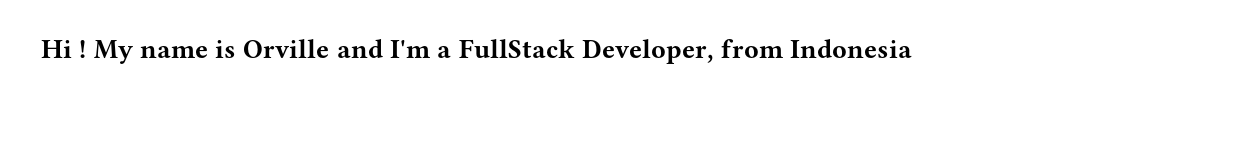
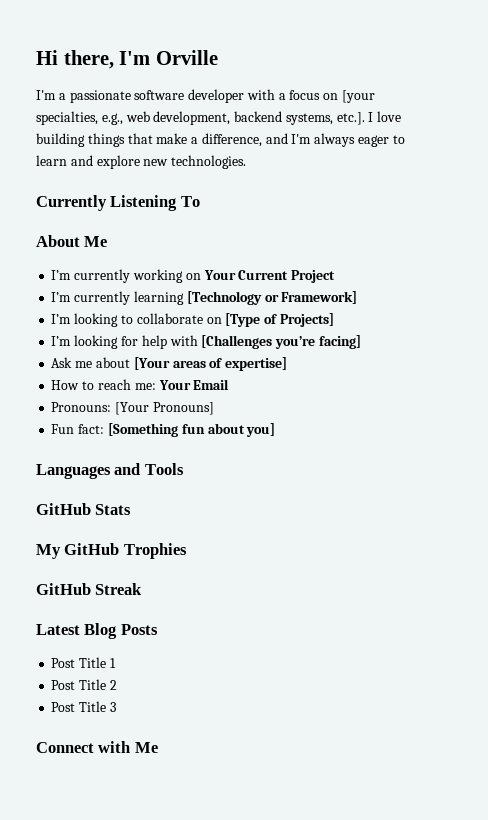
[79,39,913,64] ! My name is Orville and I'm a FullStack Developer, from Indonesia -> [63,50,218,69] [36,89,376,103] [36,111,402,125] [36,133,405,147] [36,155,247,169] [36,195,200,211] [36,235,108,247] [51,269,336,283] [51,291,358,305] [51,313,334,327] [51,335,361,349] [51,357,288,371] [51,379,230,390] [51,402,214,415] [51,423,276,437] [36,463,184,479] [36,503,132,515] [36,543,187,559] [36,583,143,595] [36,623,158,639] [51,657,116,668] [51,679,117,690] [51,701,116,712] [36,741,158,753] there, I'm Orville // I'm a passionate software developer with a focus on [your specialties, e.g., web development, backend systems, etc.]. I love building things that make a difference, and I'm always eager to learn and explore new technologies. // Currently Listening To // About Me // I’m currently working on Your Current Project // I’m currently learning [Technology or Framework] // I’m looking to collaborate on [Type of Projects] // I’m looking for help with [Challenges you’re facing] // Ask me about [Your areas of expertise] // How to reach me: Your Email // Pronouns: [Your Pronouns] // Fun fact: [Something fun about you] // Languages and Tools // GitHub Stats // My GitHub Trophies // GitHub Streak // Latest Blog Posts // Post Title 1 // Post Title 2 // Post Title 3 // Connect with Me

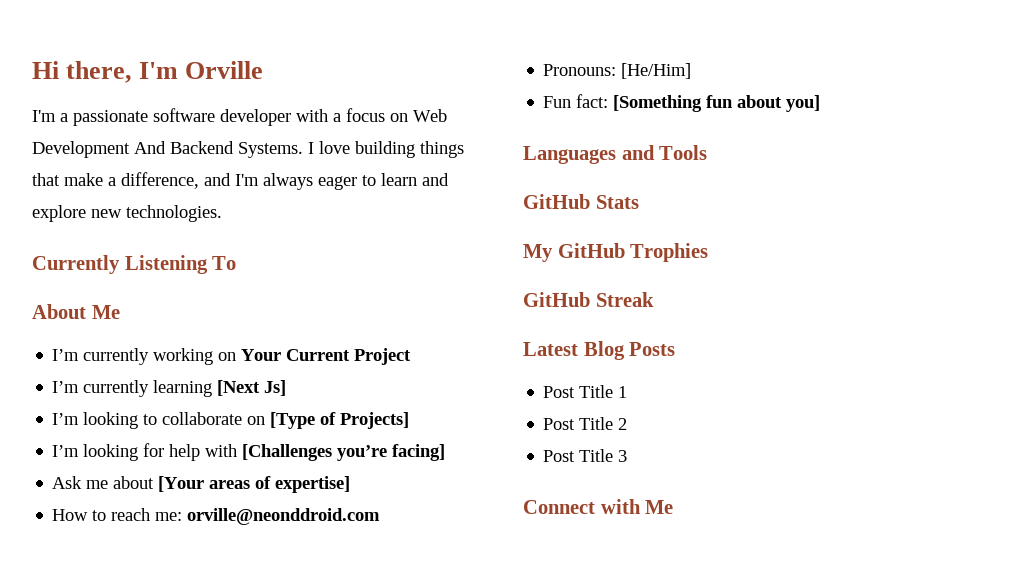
[342,90,376,103] [36,111,365,125] [your specialties, e.g., web development, backend systems, etc.]. -> [413,109,447,122] [32,141,303,158] Web Development And Backend Systems.
[186,291,358,305] [Technology or Framework] -> [217,380,287,396] [Next Js]
[158,379,230,390] Your Email -> [187,508,381,525] orville@neonddroid.com
[115,402,214,415] [Your Pronouns] -> [621,63,692,79] [He/Him]

